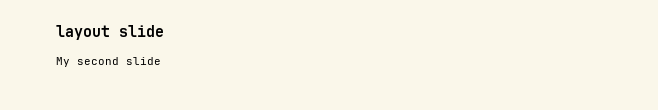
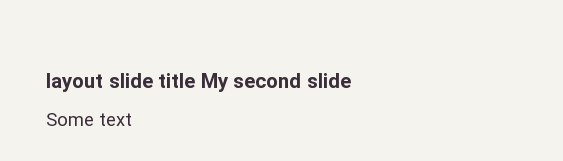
(164, 31) // -> [158,73,196,88] title
(161, 61) none -> [46,113,132,126] // Some text

